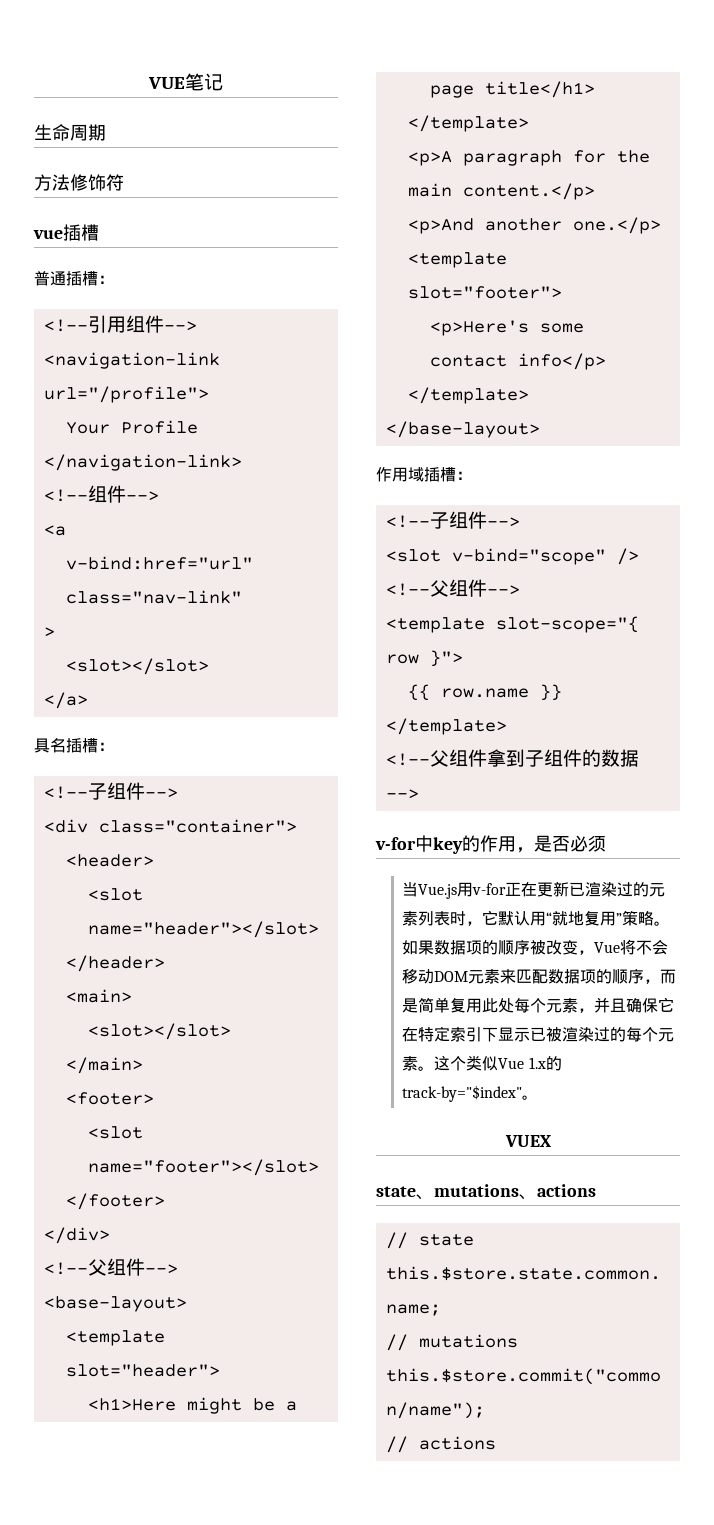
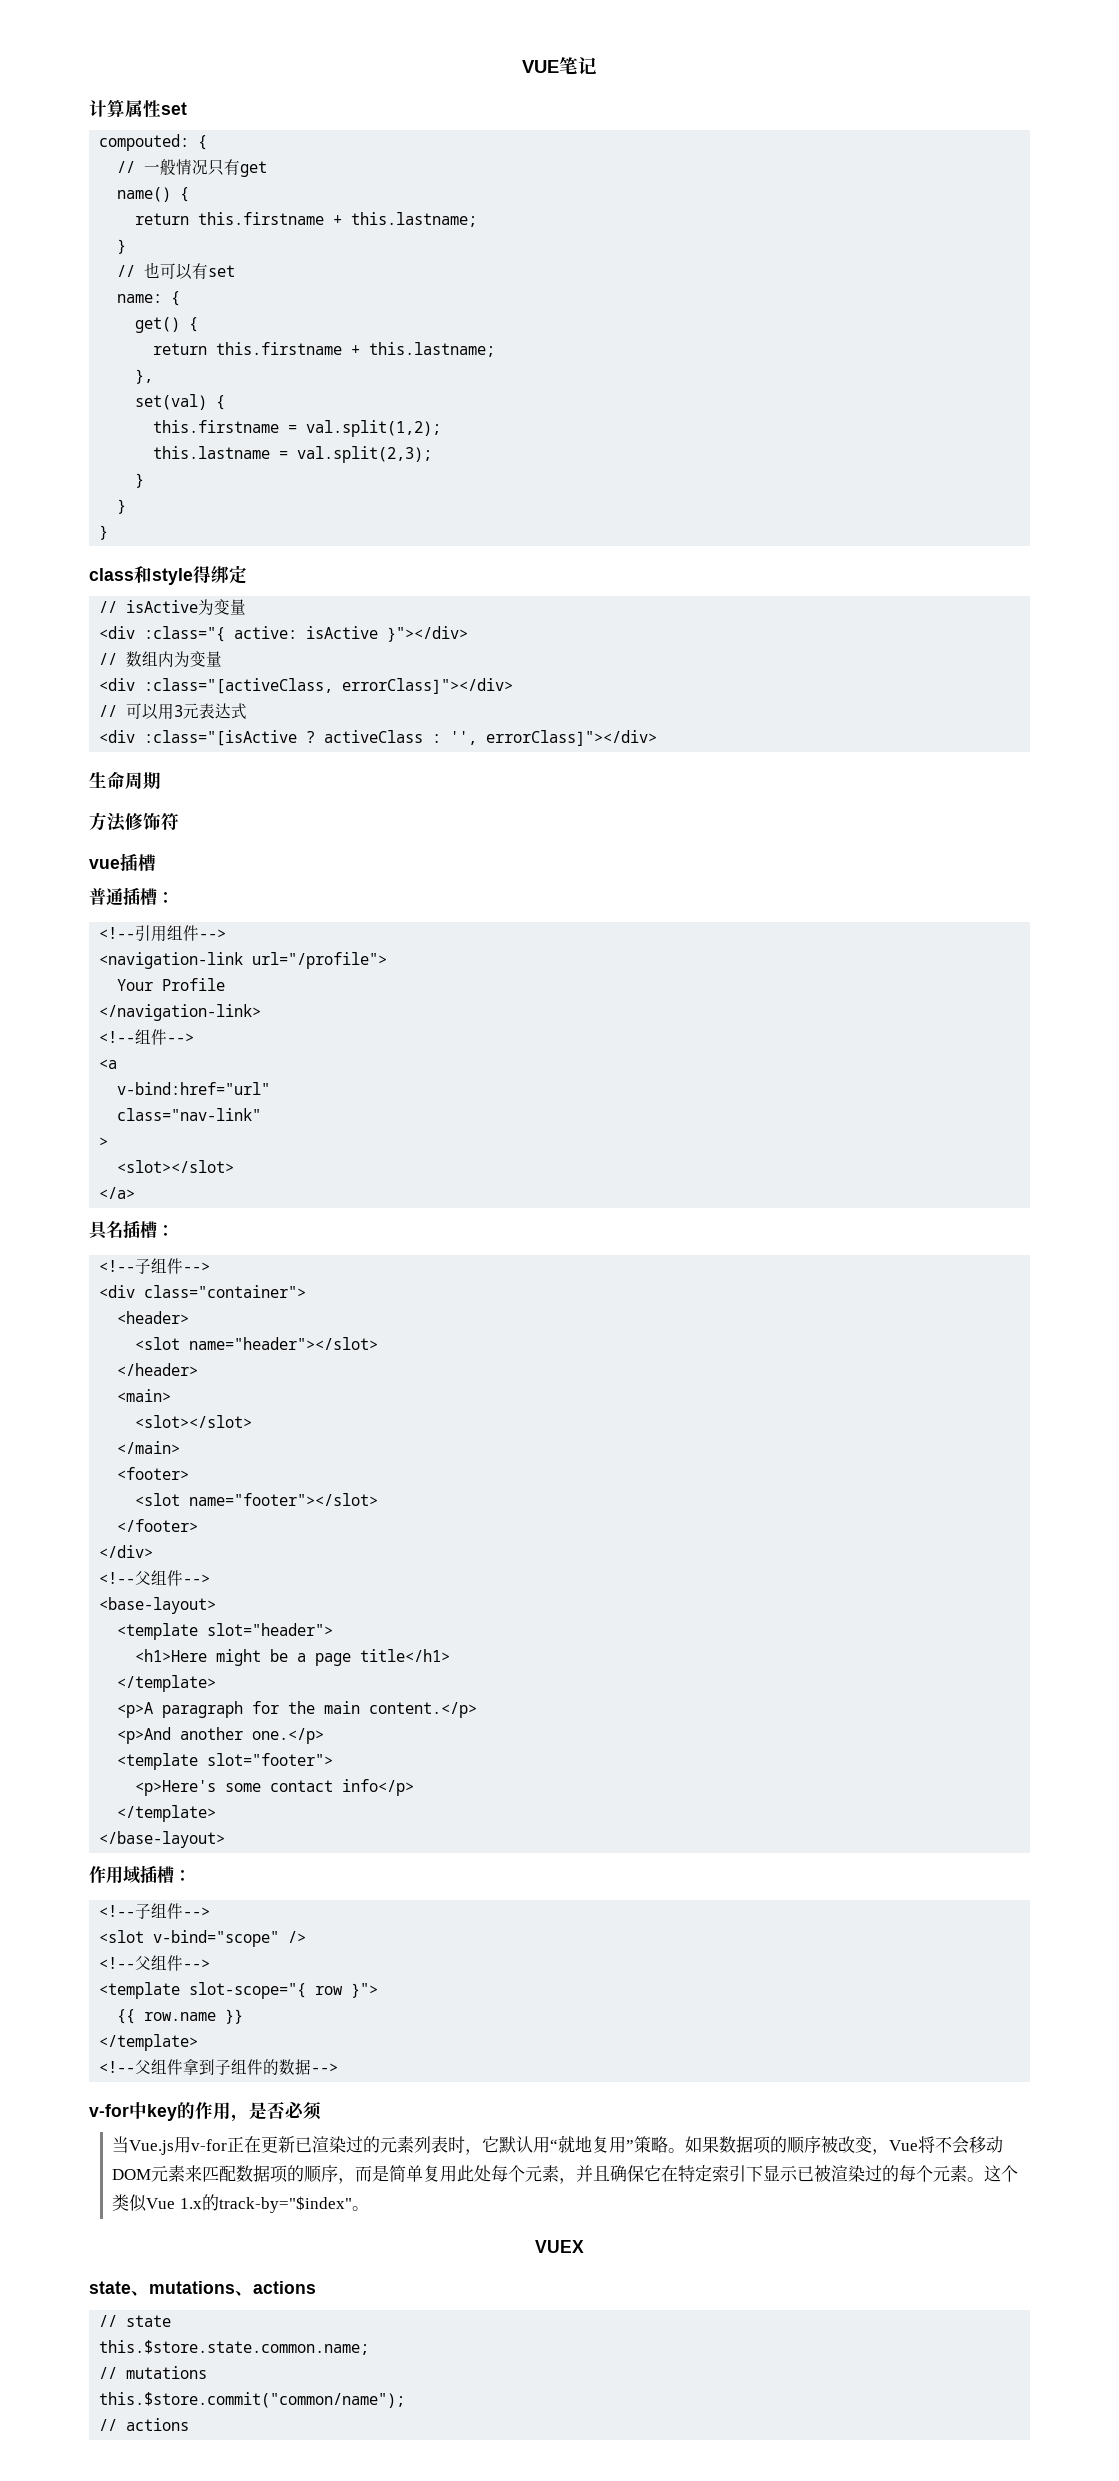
(223, 82) none -> [89,99,187,118] [99,134,208,151] [117,159,268,177] [117,187,190,202] [135,212,478,227] [117,239,127,254] [117,262,236,280] [117,291,181,306] [135,317,199,333] [153,342,496,357] [135,369,154,384] [135,394,226,410] [153,420,442,437] [153,446,433,463] [135,473,145,488] [117,499,127,514] [99,525,109,540] [89,565,247,585] [99,599,247,615] [99,626,469,642] [99,651,223,667] [99,678,514,694] [99,703,248,720] [99,730,658,746] // 计算属性set // compouted: { // // 一般情况只有get // name() { // return this.firstname + this.lastname; // } // // 也可以有set // name: { // get() { // return this.firstname + this.lastname; // }, // set(val) { // this.firstname = val.split(1,2); // this.lastname = val.split(2,3); // } // } // } // class和style得绑定 // // isActive为变量 // <div :class="{ active: isActive }"></div> // // 数组内为变量 // <div :class="[activeClass, errorClass]"></div> // // 可以用3元表达式 // <div :class="[isActive ? activeClass : '', errorClass]"></div>

